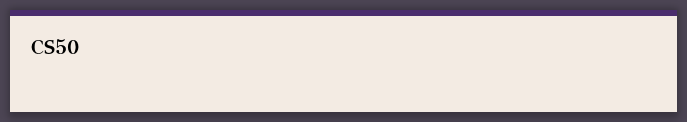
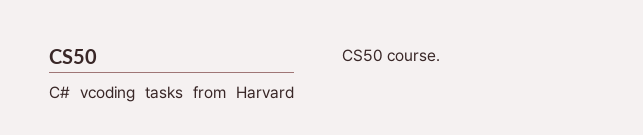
[31,39,79,55] CS50 -> [49,49,97,64] [49,86,294,102] [342,49,441,62] CS50 // C# vcoding tasks from Harvard CS50 course.

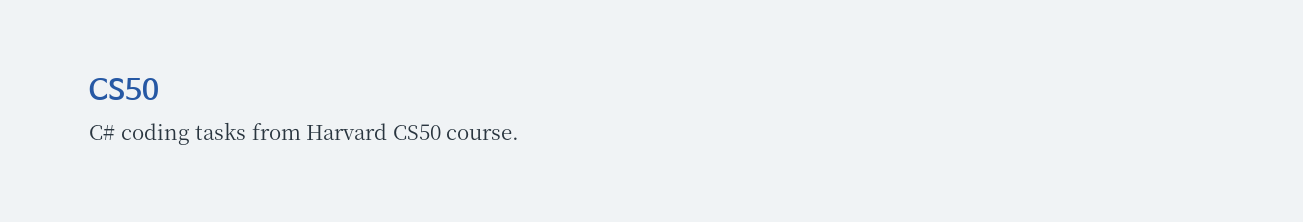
[80,86,135,102] vcoding -> [120,123,190,145] coding

